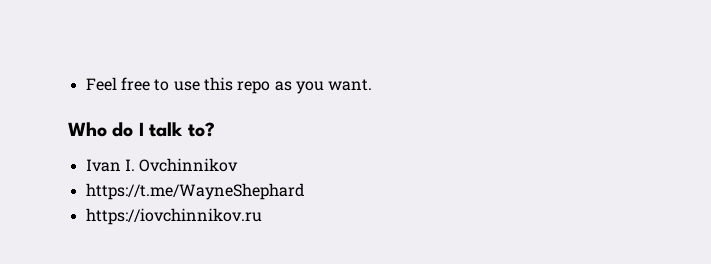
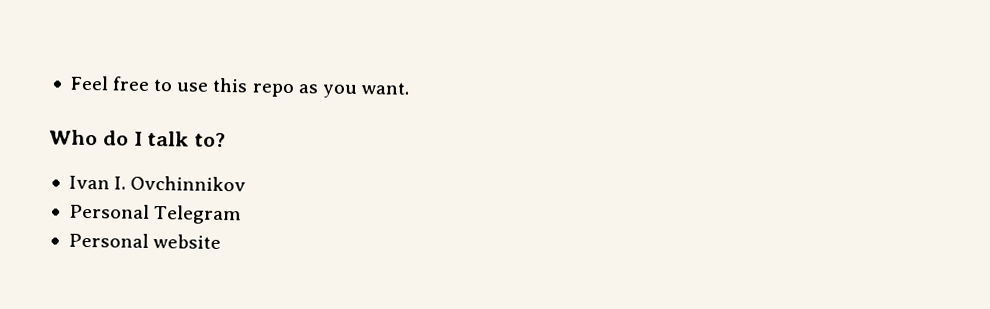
[85,183,304,200] [85,208,262,225] https://t.me/WayneShephard // https://iovchinnikov.ru -> [68,203,243,225] [67,232,222,250] Personal Telegram // Personal website

